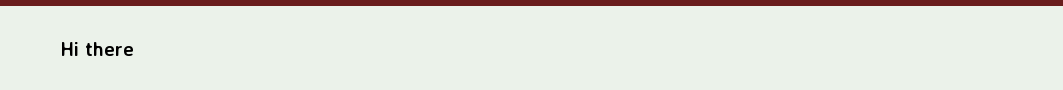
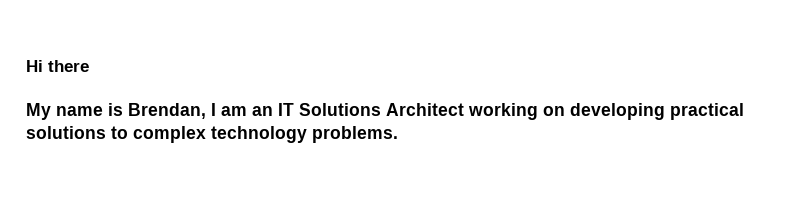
(134, 49) none -> [26,103,744,120] [26,126,398,143] // My name is Brendan, I am an IT Solutions Architect working on developing practical solutions to complex technology problems.

